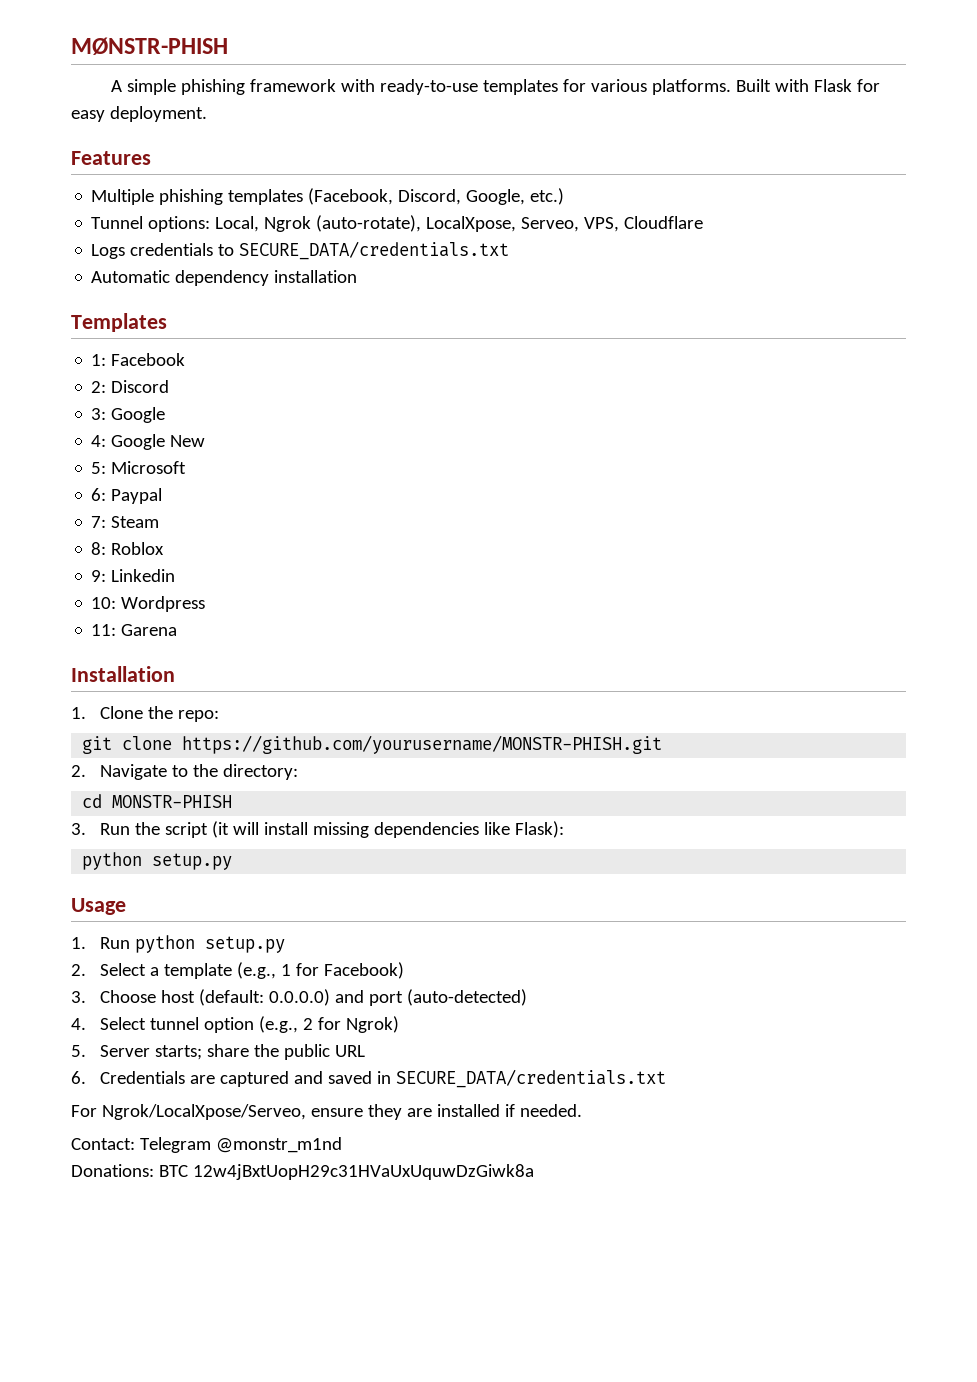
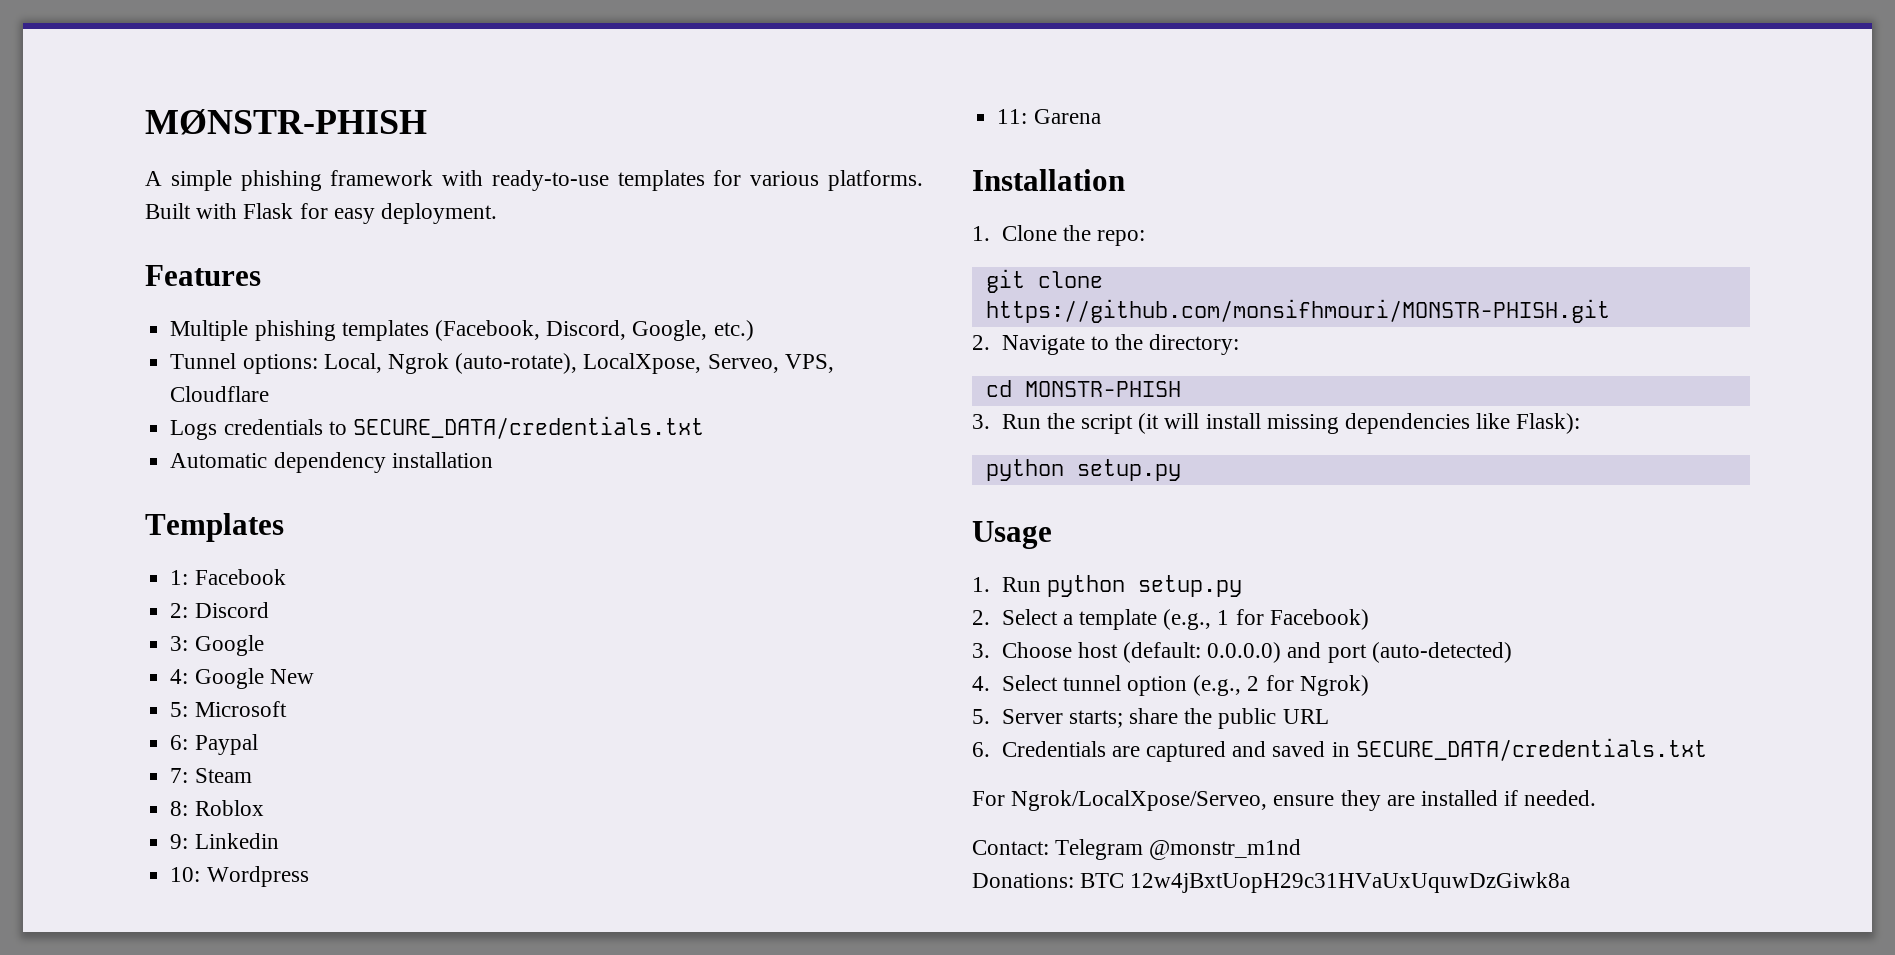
[182,735,663,754] https://github.com/yourusername/MONSTR-PHISH.git -> [985,299,1610,323] https://github.com/monsifhmouri/MONSTR-PHISH.git

